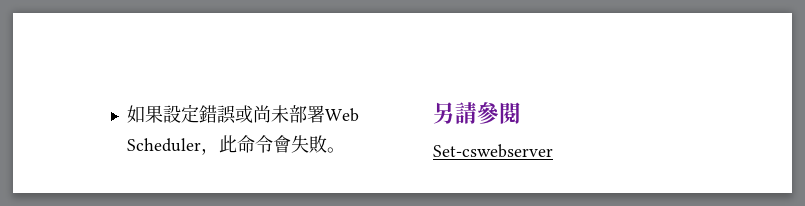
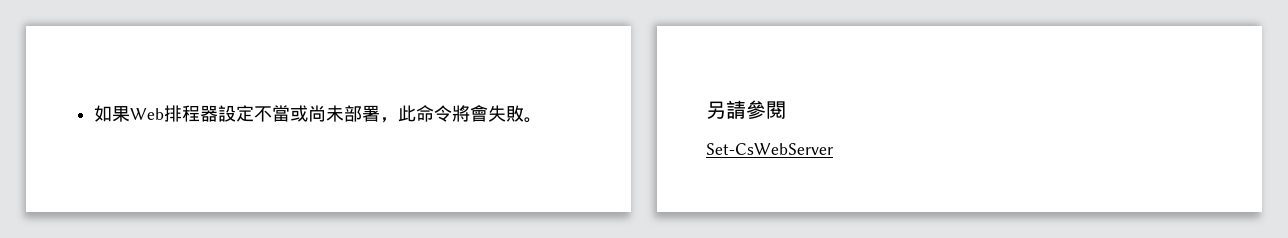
[162,104,236,124] 設定錯誤 -> [130,105,291,122] Web排程器設定不當
[324,108,359,122] [126,138,201,152] Web Scheduler -> (381, 113) none
(273, 144) none -> [452,105,471,122] 將
[433,144,553,158] Set-cswebserver -> [706,143,833,155] Set-CsWebServer

